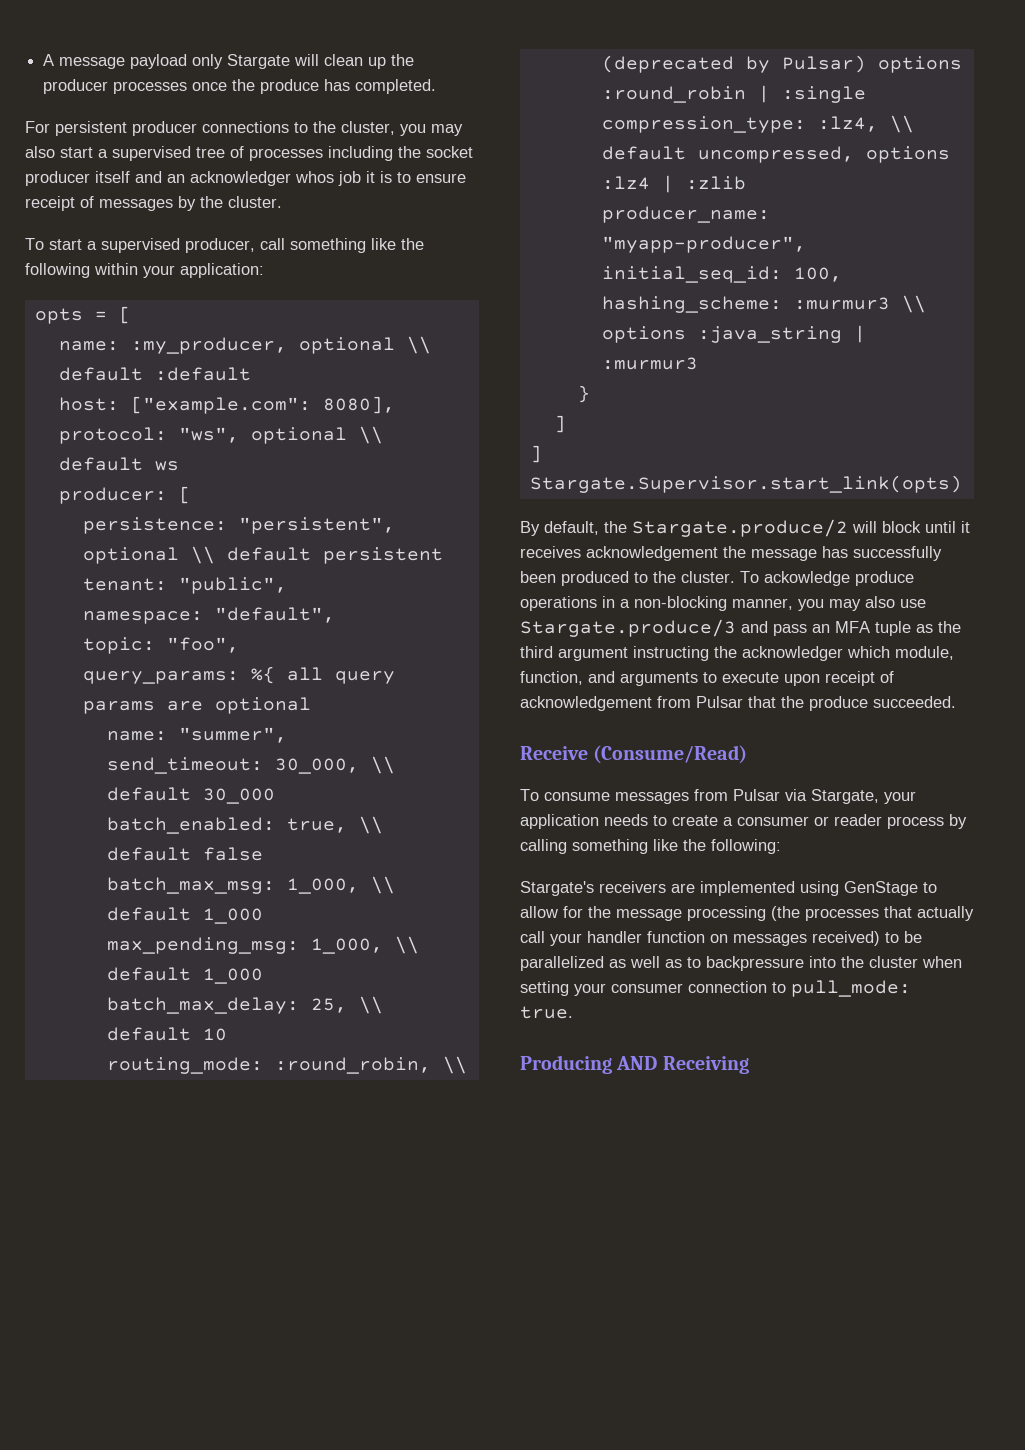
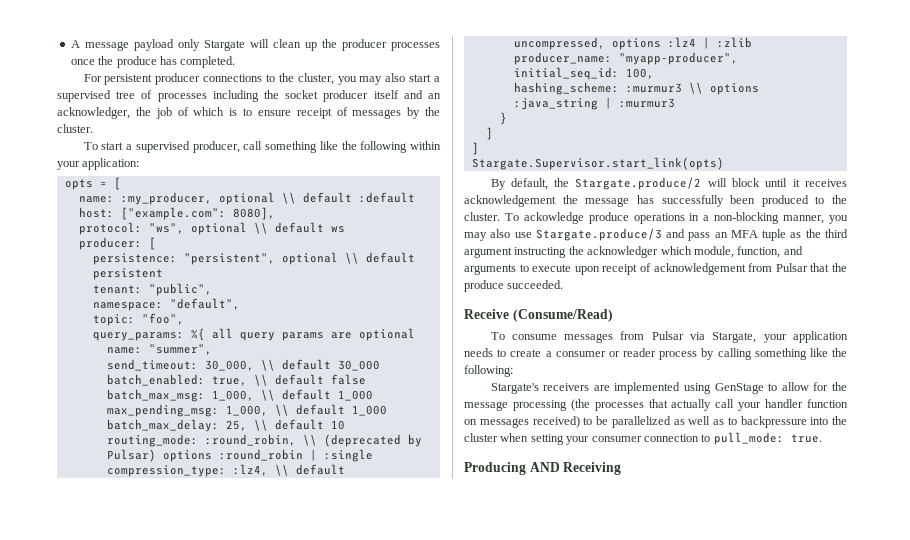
[190,171,375,186] acknowledger whos job it -> [57,107,225,119] acknowledger, the job of which

